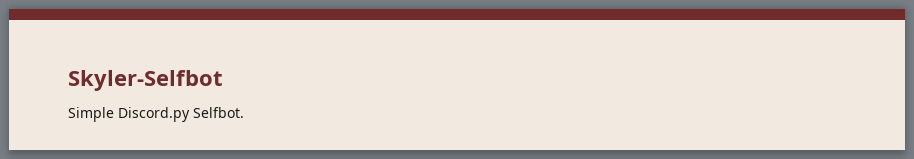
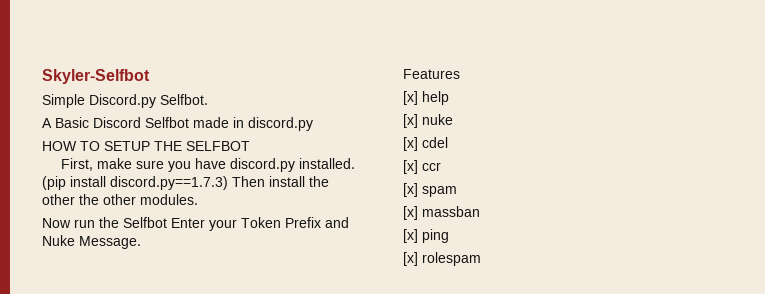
(244, 112) none -> [42,117,313,131] [42,141,250,151] [61,158,356,172] [42,176,329,190] [42,194,198,205] [42,217,349,231] [42,235,141,249] [403,69,460,79] [403,91,449,105] [403,114,453,128] [403,137,448,151] [403,160,441,174] [403,183,457,197] [403,206,480,220] [403,229,449,243] [403,252,481,266] // A Basic Discord Selfbot made in discord.py // HOW TO SETUP THE SELFBOT // First, make sure you have discord.py installed. (pip install discord.py==1.7.3) Then install the other the other modules. // Now run the Selfbot Enter your Token Prefix and Nuke Message. // Features // [x] help // [x] nuke // [x] cdel // [x] ccr // [x] spam // [x] massban // [x] ping // [x] rolespam

